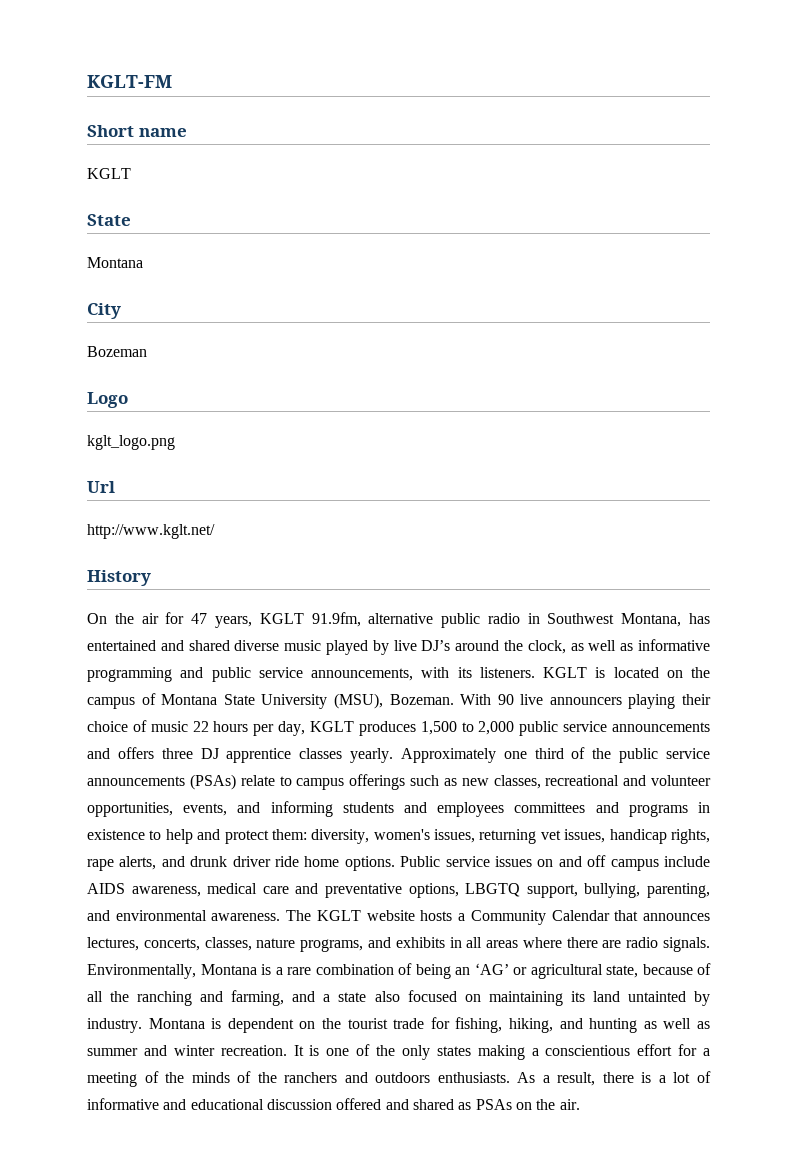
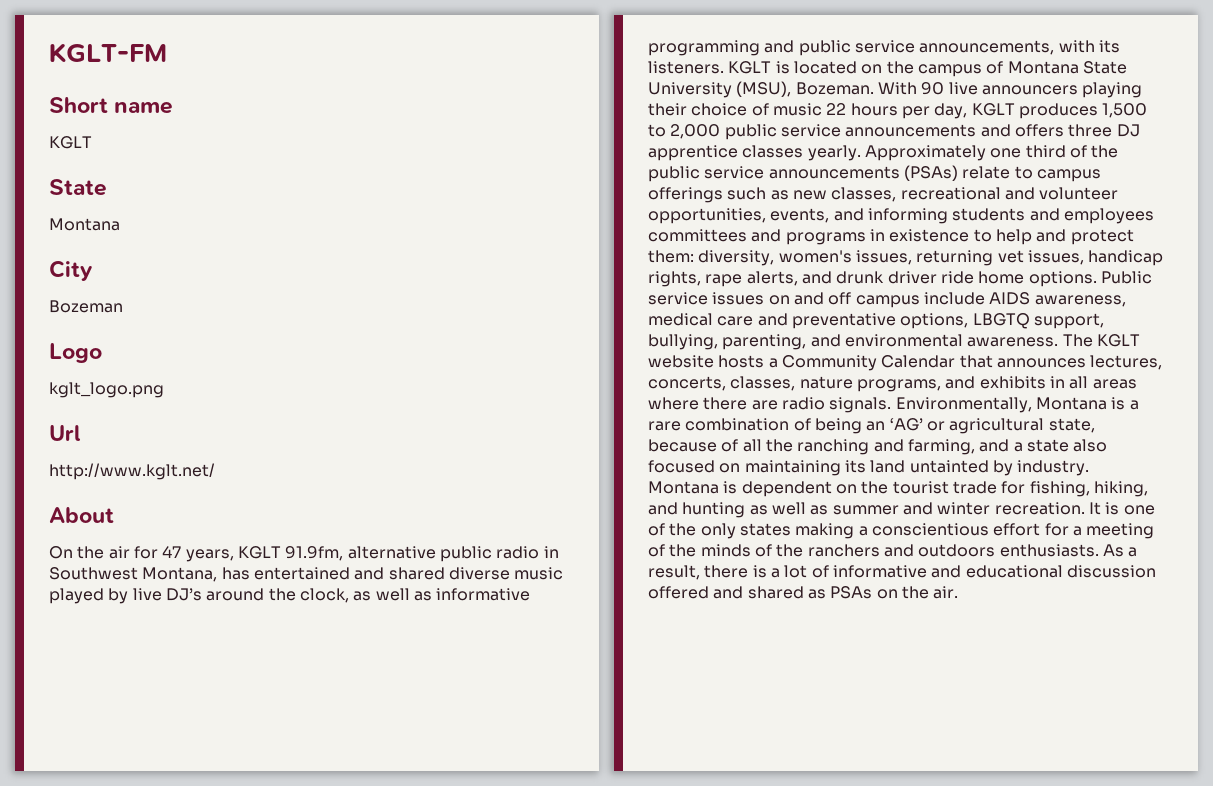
[87,570,151,586] History -> [49,507,114,523] About

